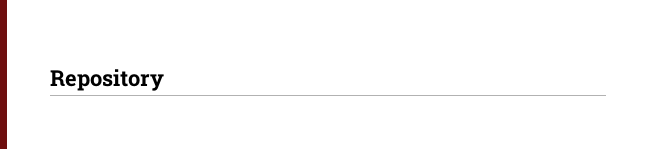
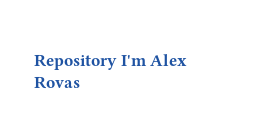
(164, 80) none -> [120,54,188,66] [34,76,80,89] I'm Alex Rovas

